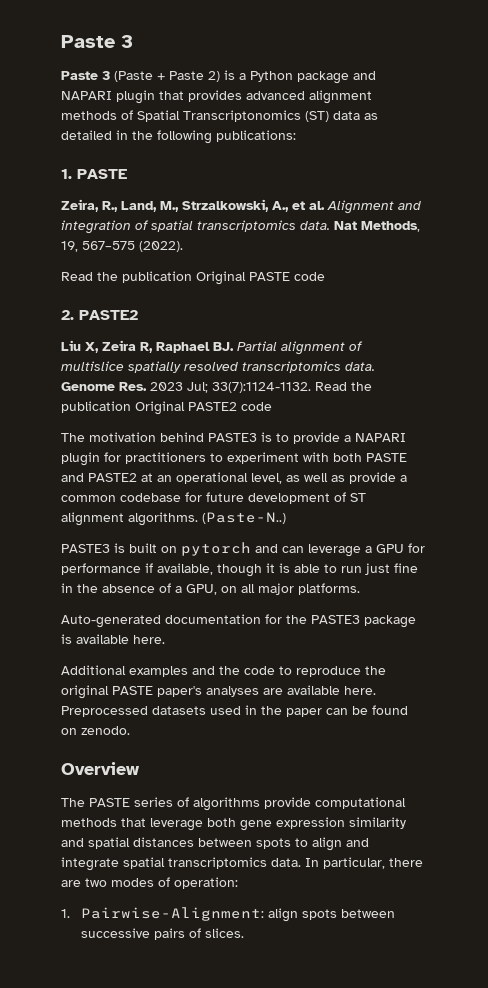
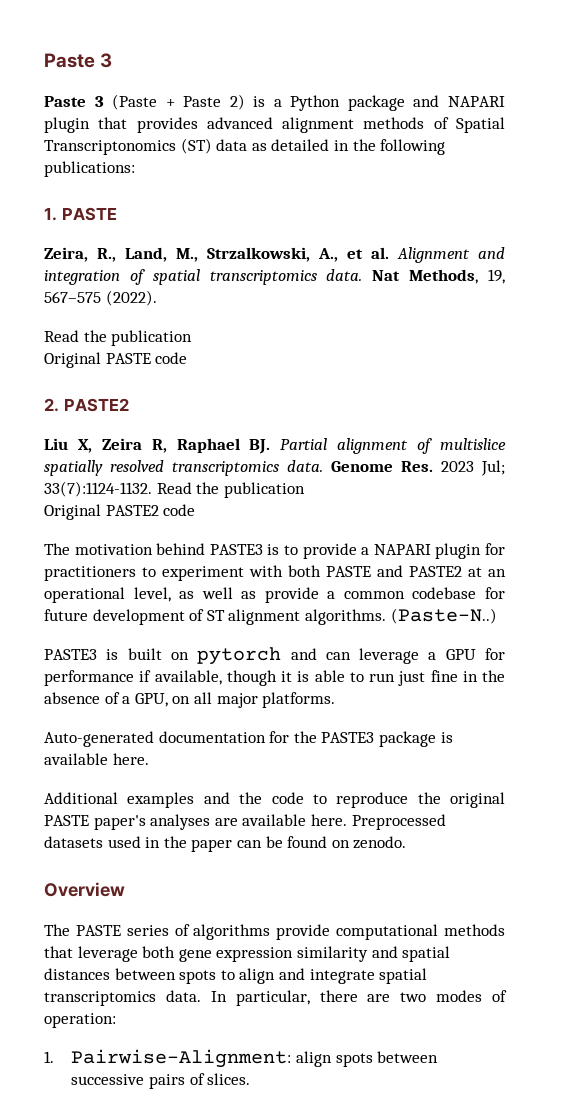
(192, 277) none -> (193, 338) //
(131, 407) none -> (305, 490) //

